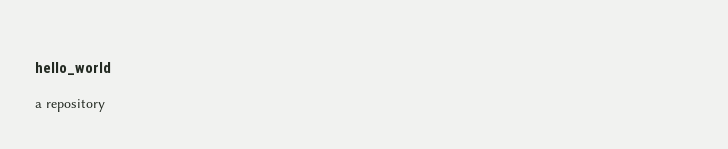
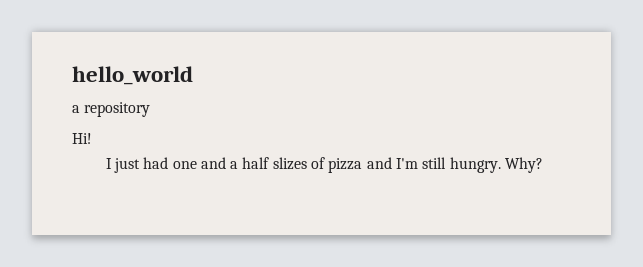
(105, 105) none -> [72,133,92,144] [105,157,544,173] // Hi! // I just had one and a half slizes of pizza and I'm still hungry. Why?

